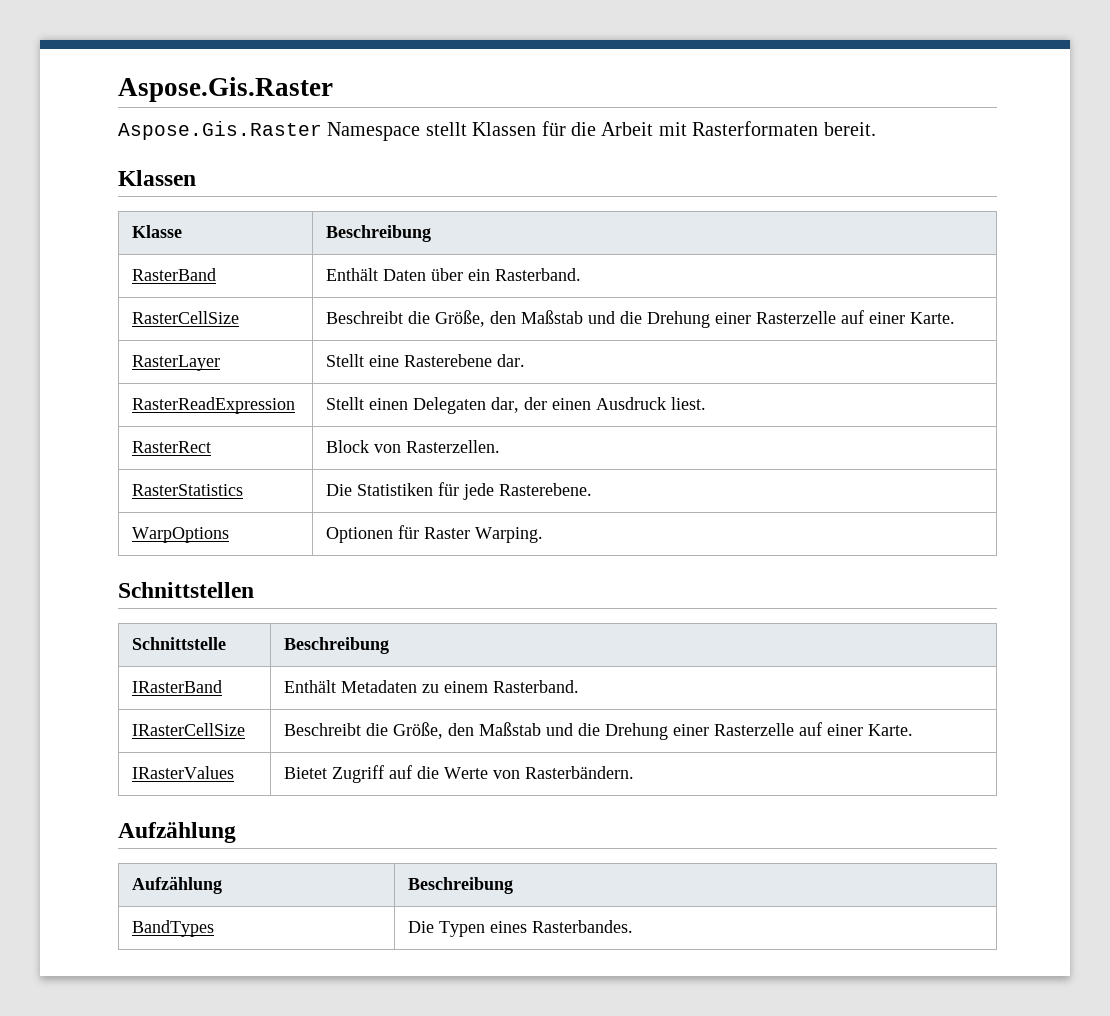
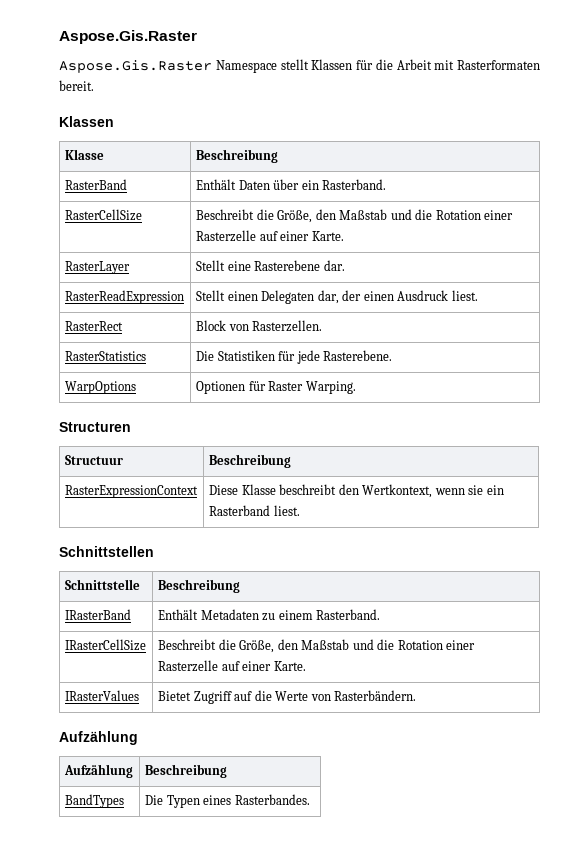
[646,311,710,328] Drehung -> [435,210,481,220] Rotation
(543, 535) none -> [59,422,131,432] [64,455,123,465] [208,454,291,468] [64,485,198,498] [208,484,504,498] [208,505,300,516] // Structuren // Structuur | Beschreibung // RasterExpressionContext | Diese Klasse beschreibt den Wertkontext, wenn sie ein Rasterband liest.
[604,723,668,740] Drehung -> [397,640,443,650] Rotation

